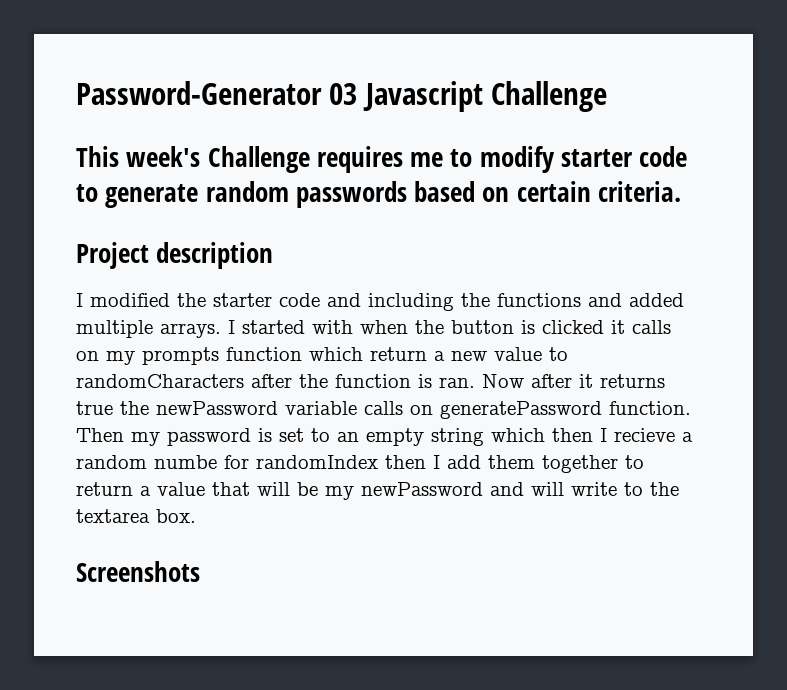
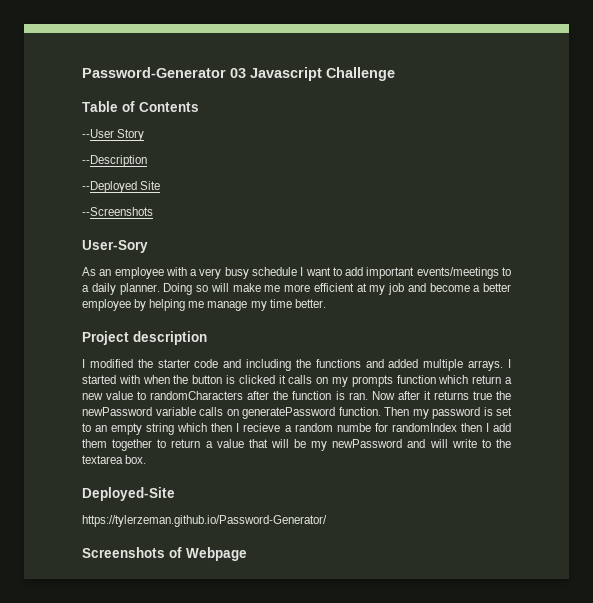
[76,146,688,173] [76,181,682,208] This week's Challenge requires me to modify starter code to generate random passwords based on certain criteria. -> [82,101,199,112] [82,129,145,141] [82,155,147,167] [82,181,161,193] [82,207,153,216] [82,240,148,253] [82,267,511,279] [82,283,511,295] [82,299,326,311] Table of Contents // --User Story // --Description // --Deployed Site // --Screenshots // User-Sory // As an employee with a very busy schedule I want to add important events/meetings to a daily planner. Doing so will make me more efficient at my job and become a better employee by helping me manage my time better.
(196, 516) none -> [82,487,175,501] [82,515,327,527] // Deployed-Site // https://tylerzeman.github.io/Password-Generator/
(200, 571) none -> [169,547,247,561] of Webpage

